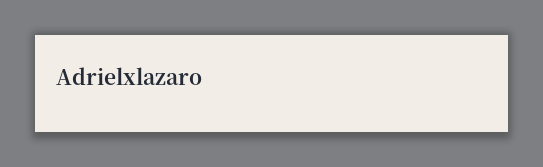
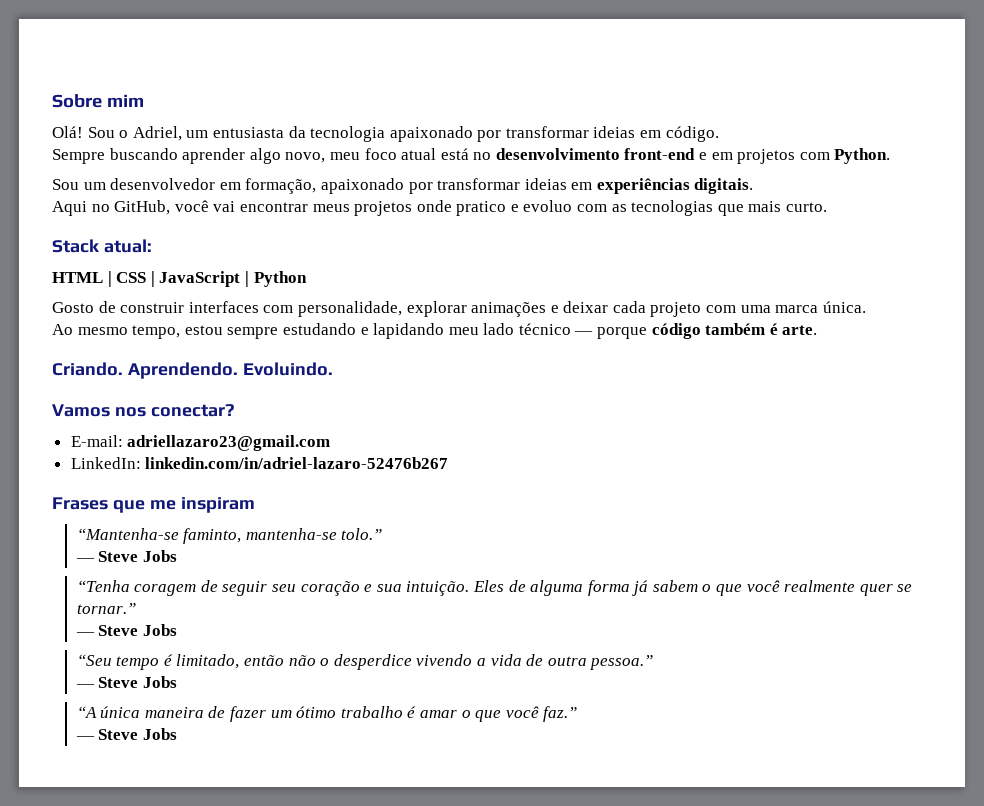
[56,67,202,85] Adrielxlazaro -> [52,94,144,108] [52,126,719,142] [52,148,891,164] [52,178,754,194] [52,200,828,216] [52,239,152,253] [52,271,307,287] [52,301,866,317] [52,323,818,339] [52,362,333,379] [52,404,235,417] [70,435,331,451] [70,457,449,469] [52,497,255,513] [76,528,383,544] [75,550,177,562] [76,580,913,596] [76,603,136,614] [75,624,177,636] [76,654,654,670] [75,676,177,688] [76,706,578,722] [75,728,177,740] Sobre mim // Olá! Sou o Adriel, um entusiasta da tecnologia apaixonado por transformar ideias em código. // Sempre buscando aprender algo novo, meu foco atual está no desenvolvimento front-end e em projetos com Python. // Sou um desenvolvedor em formação, apaixonado por transformar ideias em experiências digitais. // Aqui no GitHub, você vai encontrar meus projetos onde pratico e evoluo com as tecnologias que mais curto. // Stack atual: // HTML | CSS | JavaScript | Python // Gosto de construir interfaces com personalidade, explorar animações e deixar cada projeto com uma marca única. // Ao mesmo tempo, estou sempre estudando e lapidando meu lado técnico — porque código também é arte. // Criando. Aprendendo. Evoluindo. // Vamos nos conectar? // E-mail: adriellazaro23@gmail.com // LinkedIn: linkedin.com/in/adriel-lazaro-52476b267 // Frases que me inspiram // “Mantenha-se faminto, mantenha-se tolo.” // — Steve Jobs // “Tenha coragem de seguir seu coração e sua intuição. Eles de alguma forma já sabem o que você realmente quer se tornar.” // — Steve Jobs // “Seu tempo é limitado, então não o desperdice vivendo a vida de outra pessoa.” // — Steve Jobs // “A única maneira de fazer um ótimo trabalho é amar o que você faz.” // — Steve Jobs

